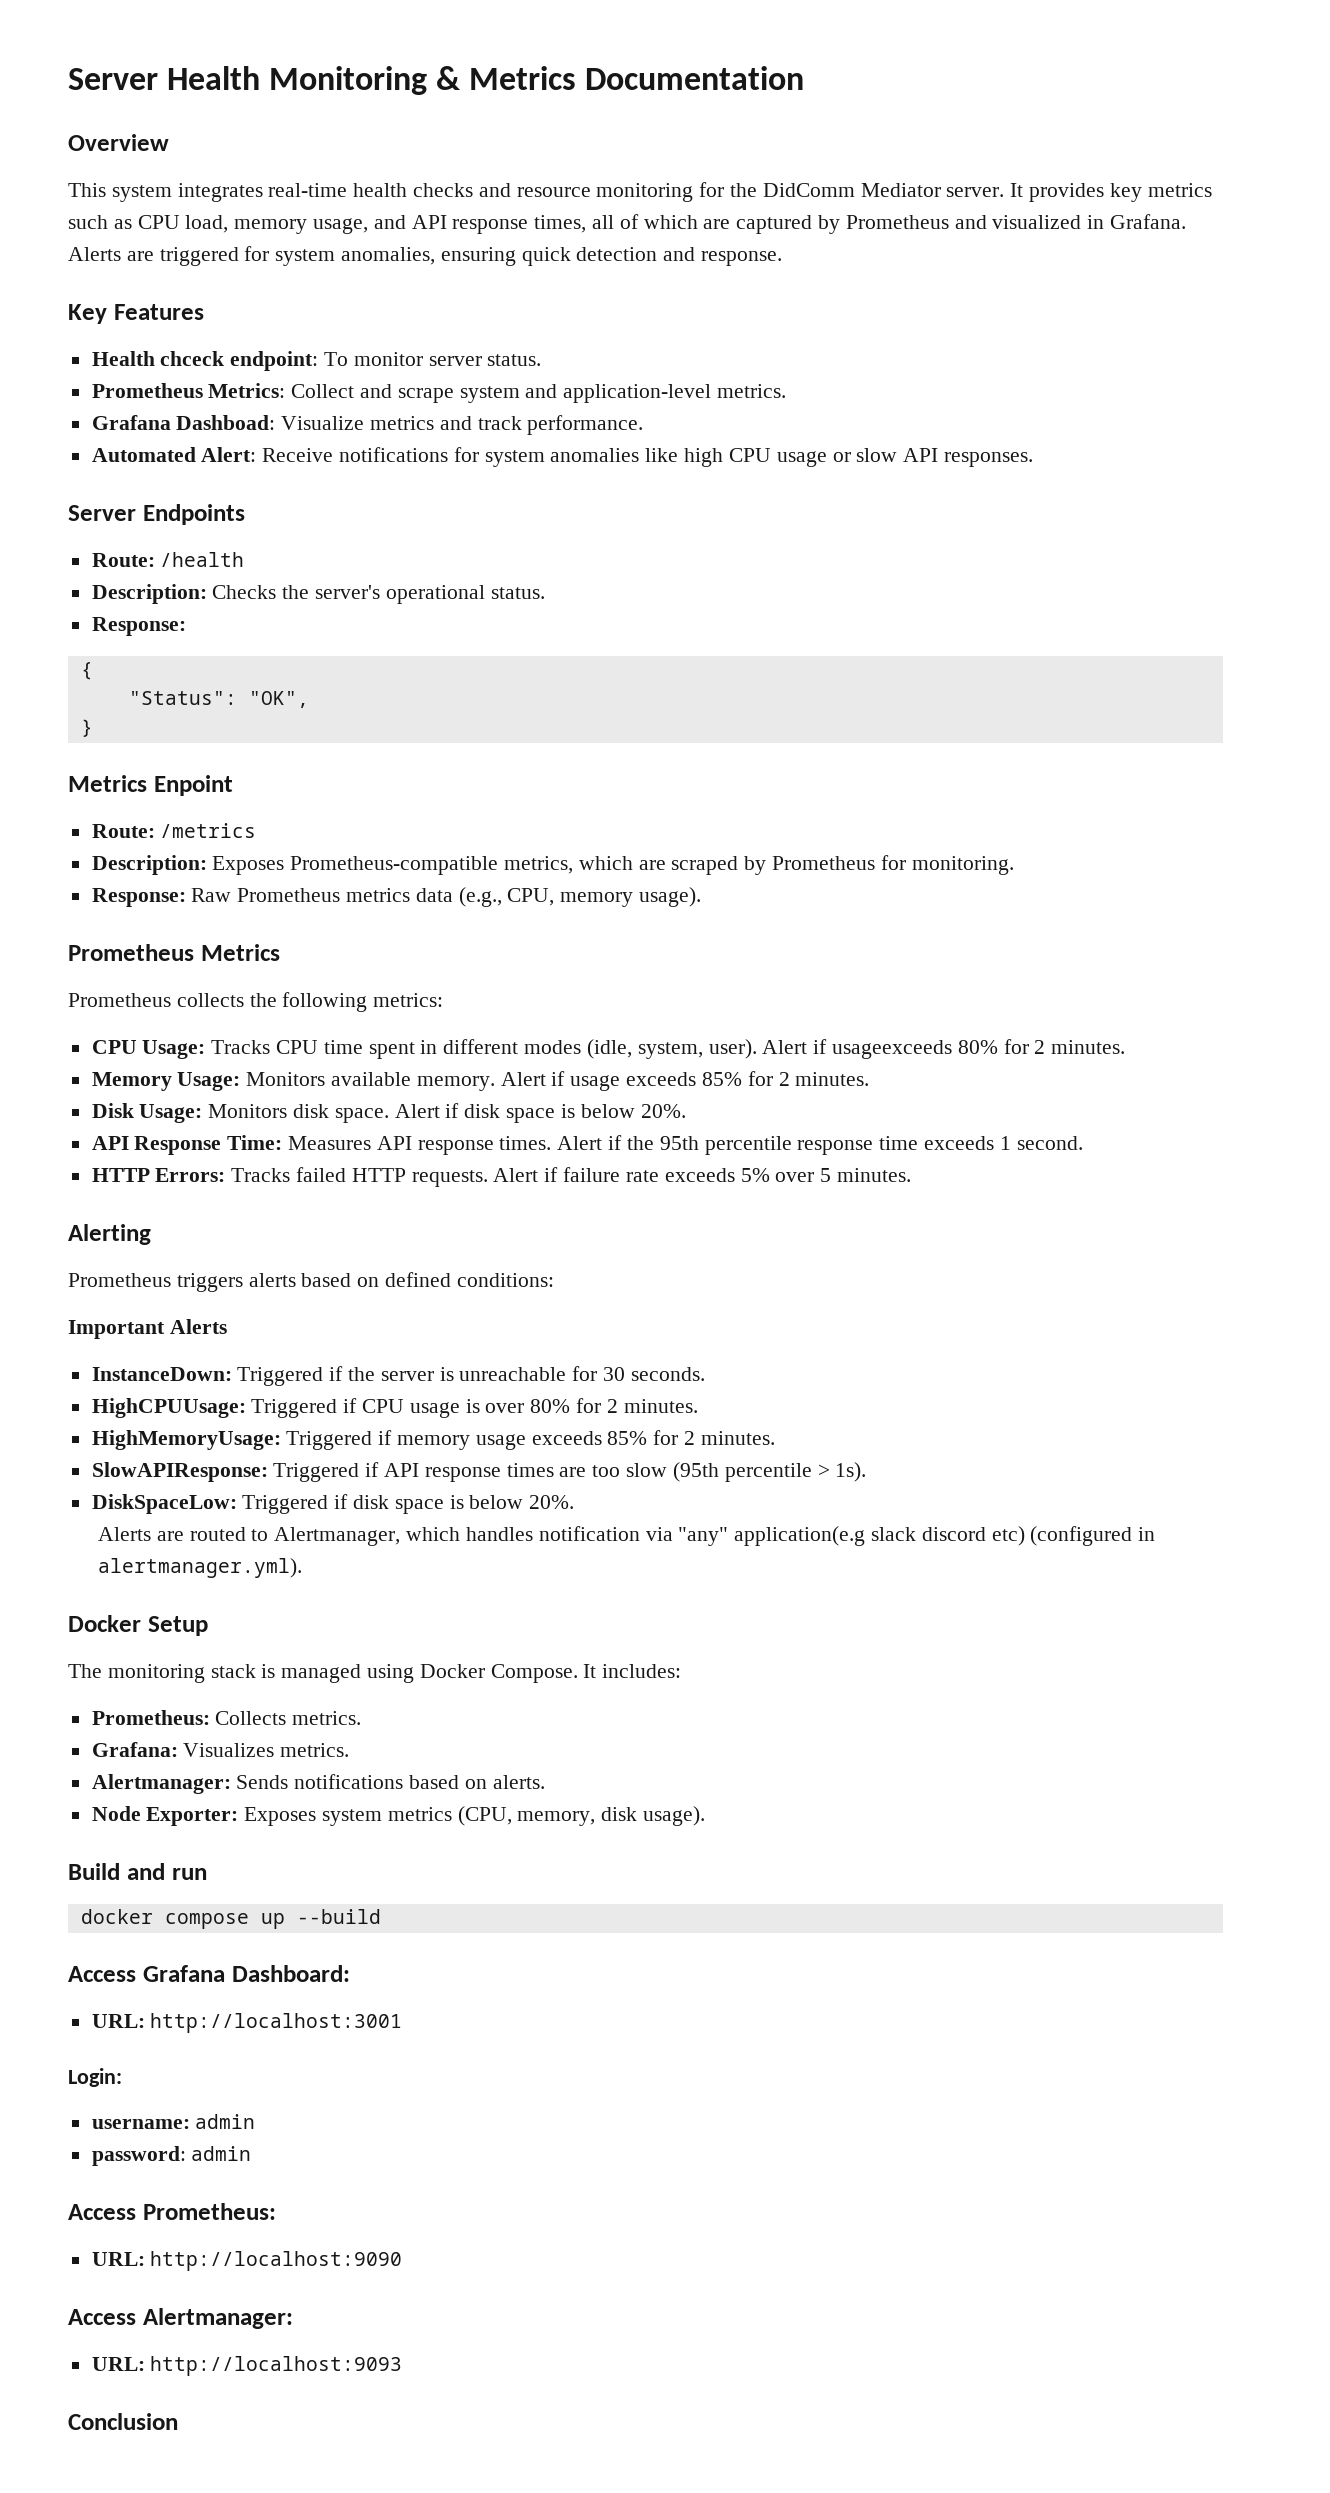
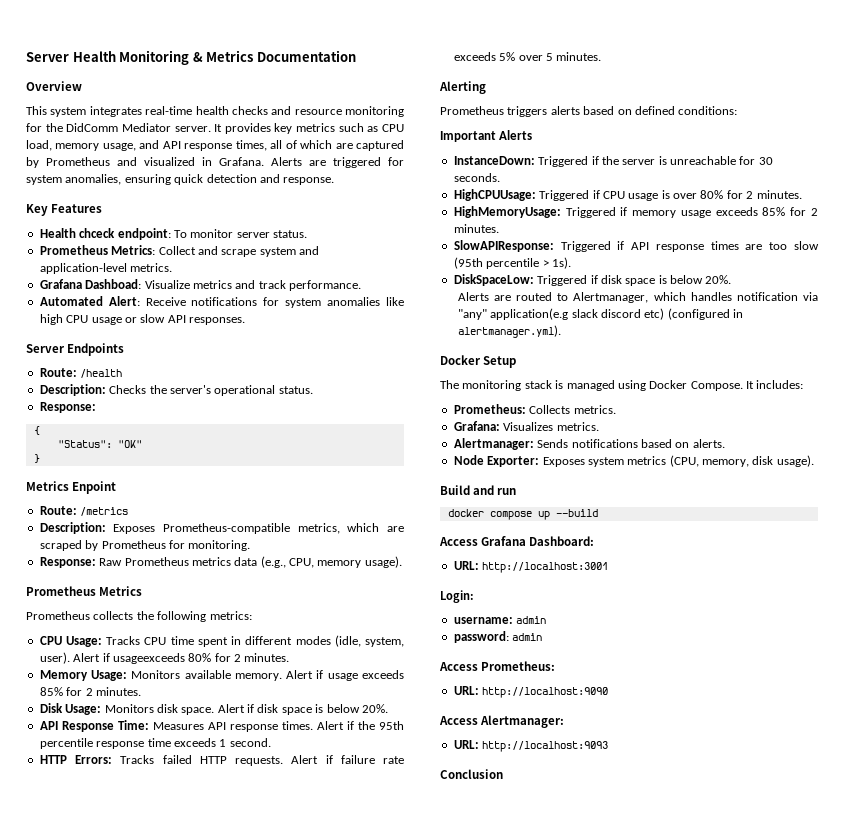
[248,691,309,708] "OK", -> [117,440,142,448] "OK"

